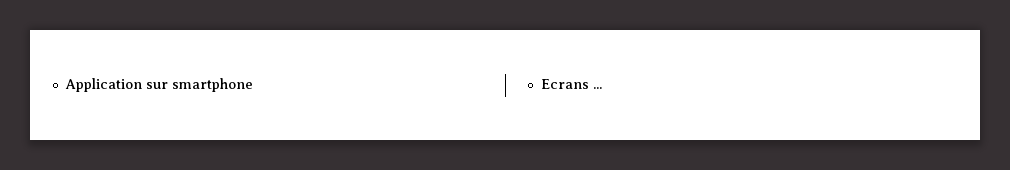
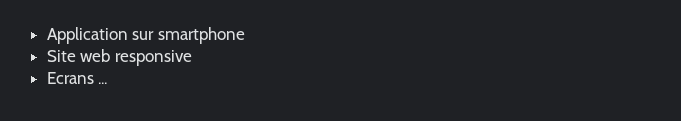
(253, 85) none -> [46,49,192,66] // Site web responsive

